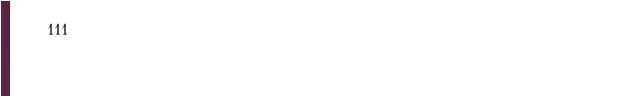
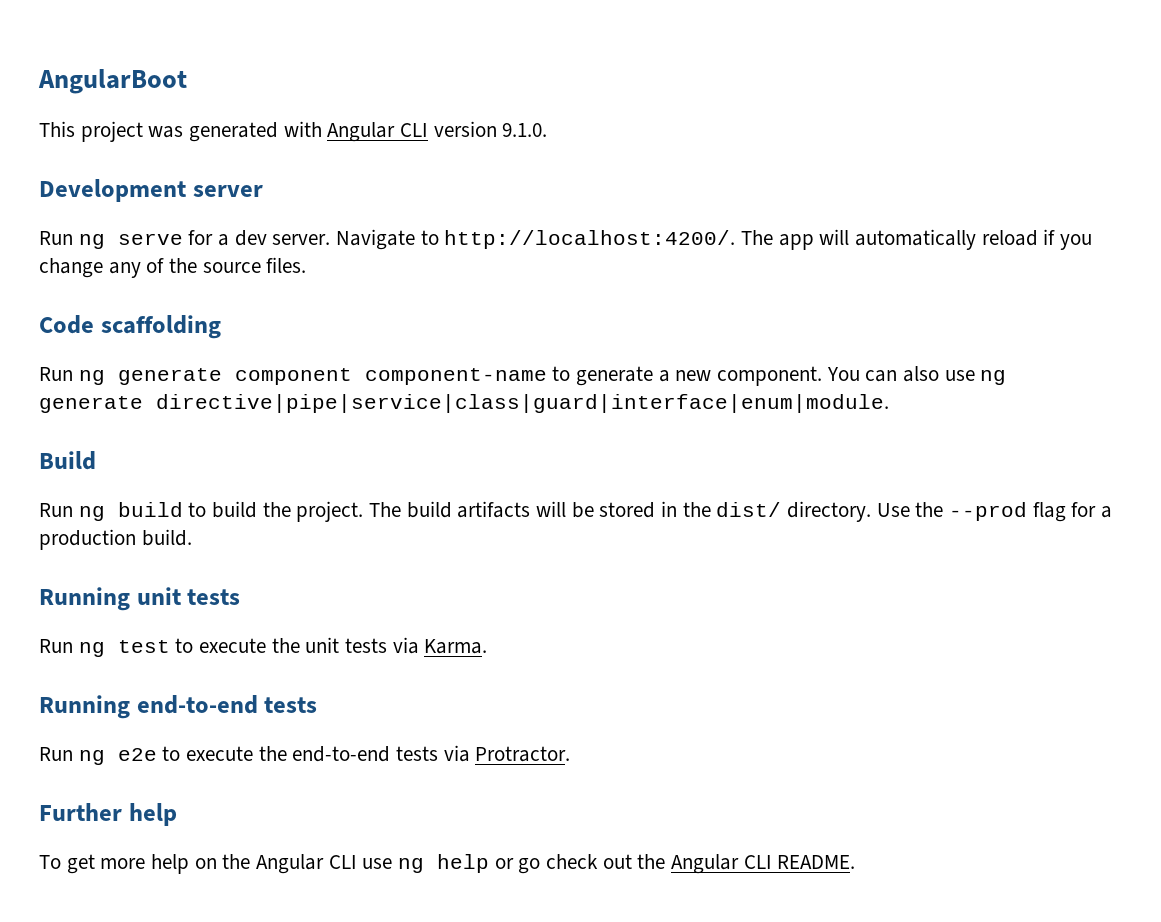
[47,23,69,35] 111 -> [38,69,187,94] [39,121,548,142] [39,179,263,202] [39,229,1093,250] [39,257,307,278] [39,315,221,339] [39,366,1007,386] [39,394,889,413] [39,451,96,470] [39,501,1113,522] [39,529,192,550] [39,587,241,611] [39,637,488,657] [39,695,318,719] [39,745,571,765] [39,803,177,826] [39,854,856,874] AngularBoot // This project was generated with Angular CLI version 9.1.0. // Development server // Run ng serve for a dev server. Navigate to http://localhost:4200/. The app will automatically reload if you change any of the source files. // Code scaffolding // Run ng generate component component-name to generate a new component. You can also use ng generate directive|pipe|service|class|guard|interface|enum|module. // Build // Run ng build to build the project. The build artifacts will be stored in the dist/ directory. Use the --prod flag for a production build. // Running unit tests // Run ng test to execute the unit tests via Karma. // Running end-to-end tests // Run ng e2e to execute the end-to-end tests via Protractor. // Further help // To get more help on the Angular CLI use ng help or go check out the Angular CLI README.

